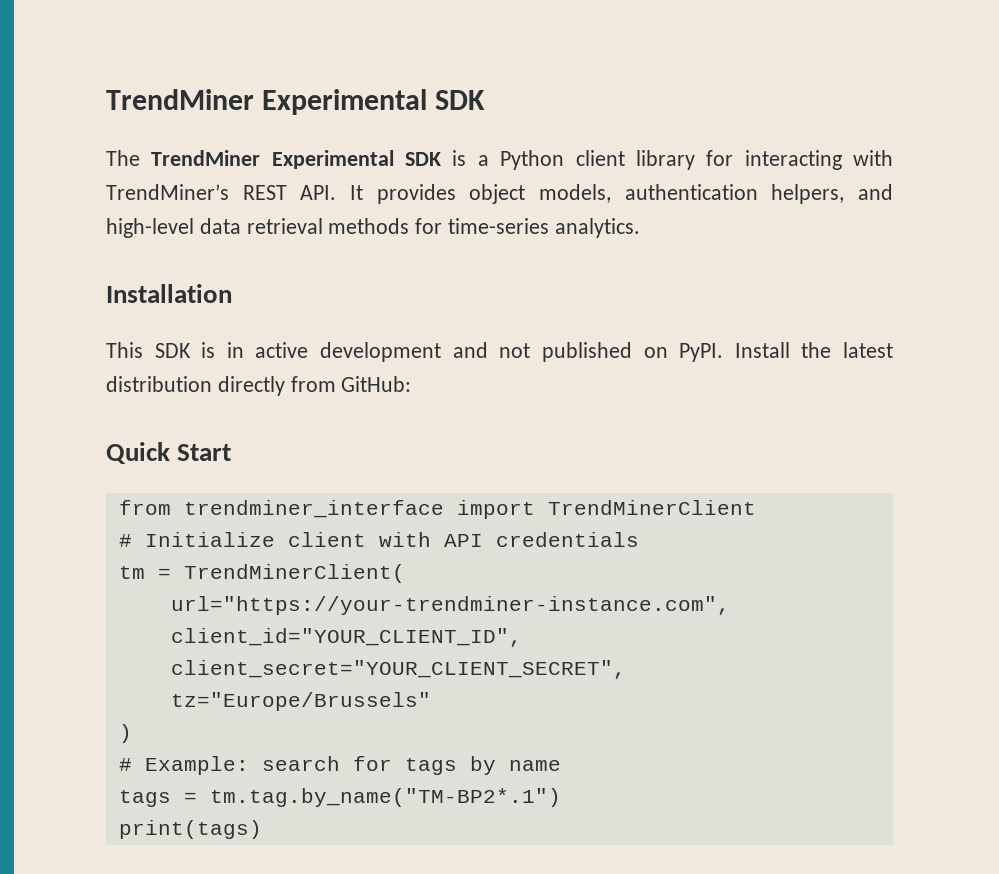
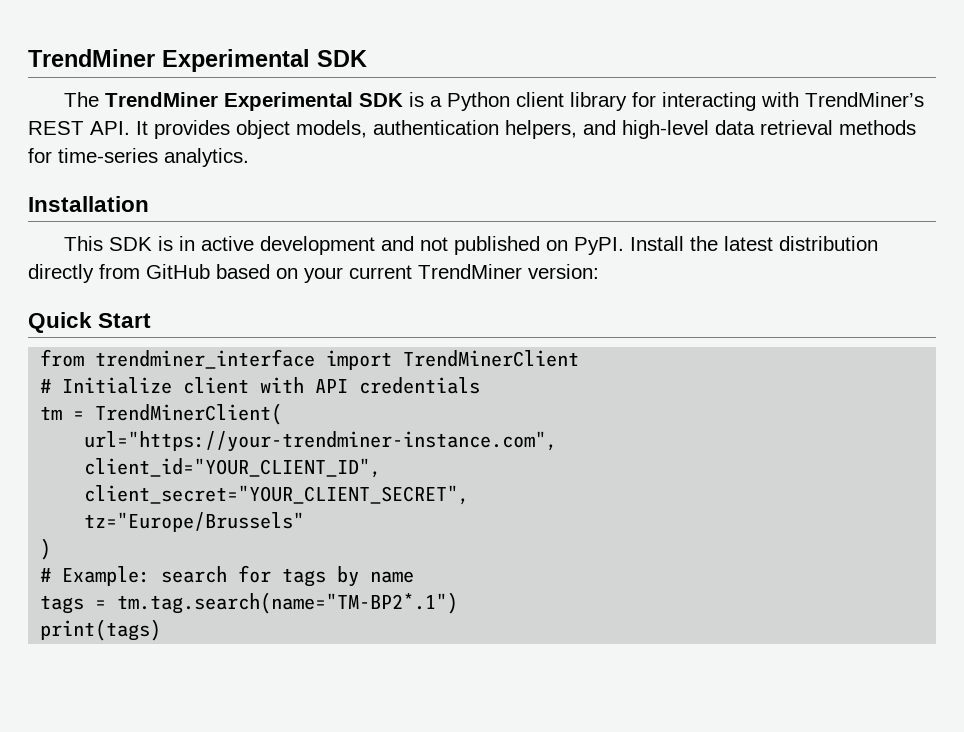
[341,376,412,392] GitHub: -> [146,264,599,283] GitHub based on your current TrendMiner version:
[209,788,561,807] tm.tag.by_name("TM-BP2*.1") -> [117,592,459,614] tm.tag.search(name="TM-BP2*.1")

